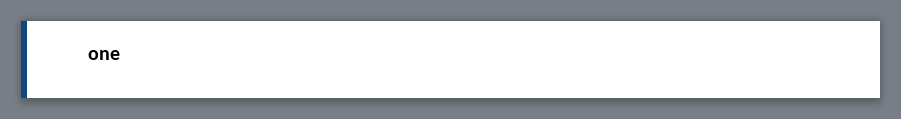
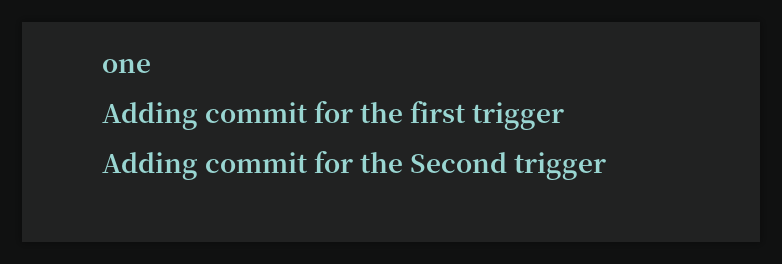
(120, 55) none -> [102,101,565,130] [102,151,607,180] // Adding commit for the first trigger // Adding commit for the Second trigger

